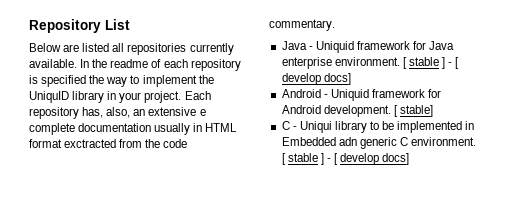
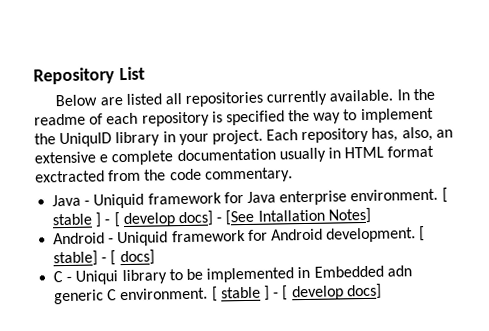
(351, 79) none -> [216,207,371,226] - [See Intallation Notes]
(433, 111) none -> [101,249,155,266] - [ docs]

